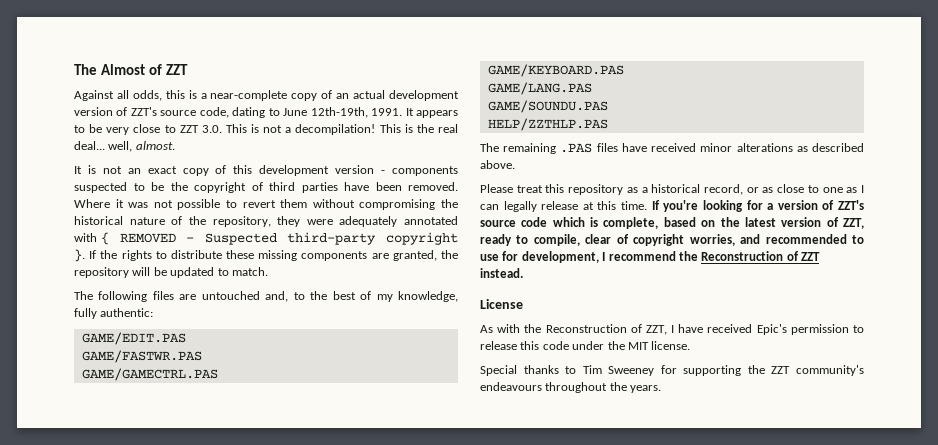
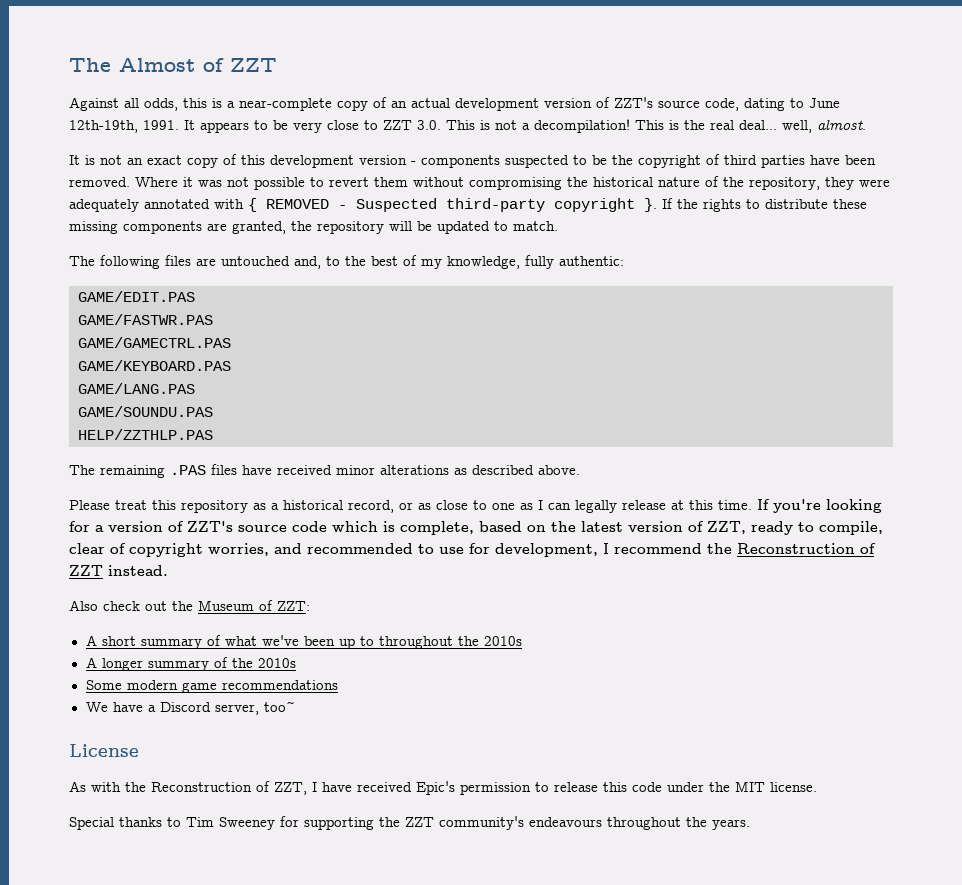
(523, 273) none -> [69,600,310,611] [85,635,522,649] [85,657,296,671] [85,680,338,693] [85,701,295,715] // Also check out the Museum of ZZT: // A short summary of what we've been up to throughout the 2010s // A longer summary of the 2010s // Some modern game recommendations // We have a Discord server, too~

